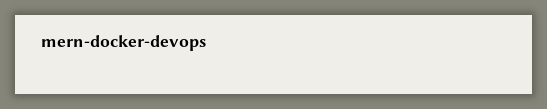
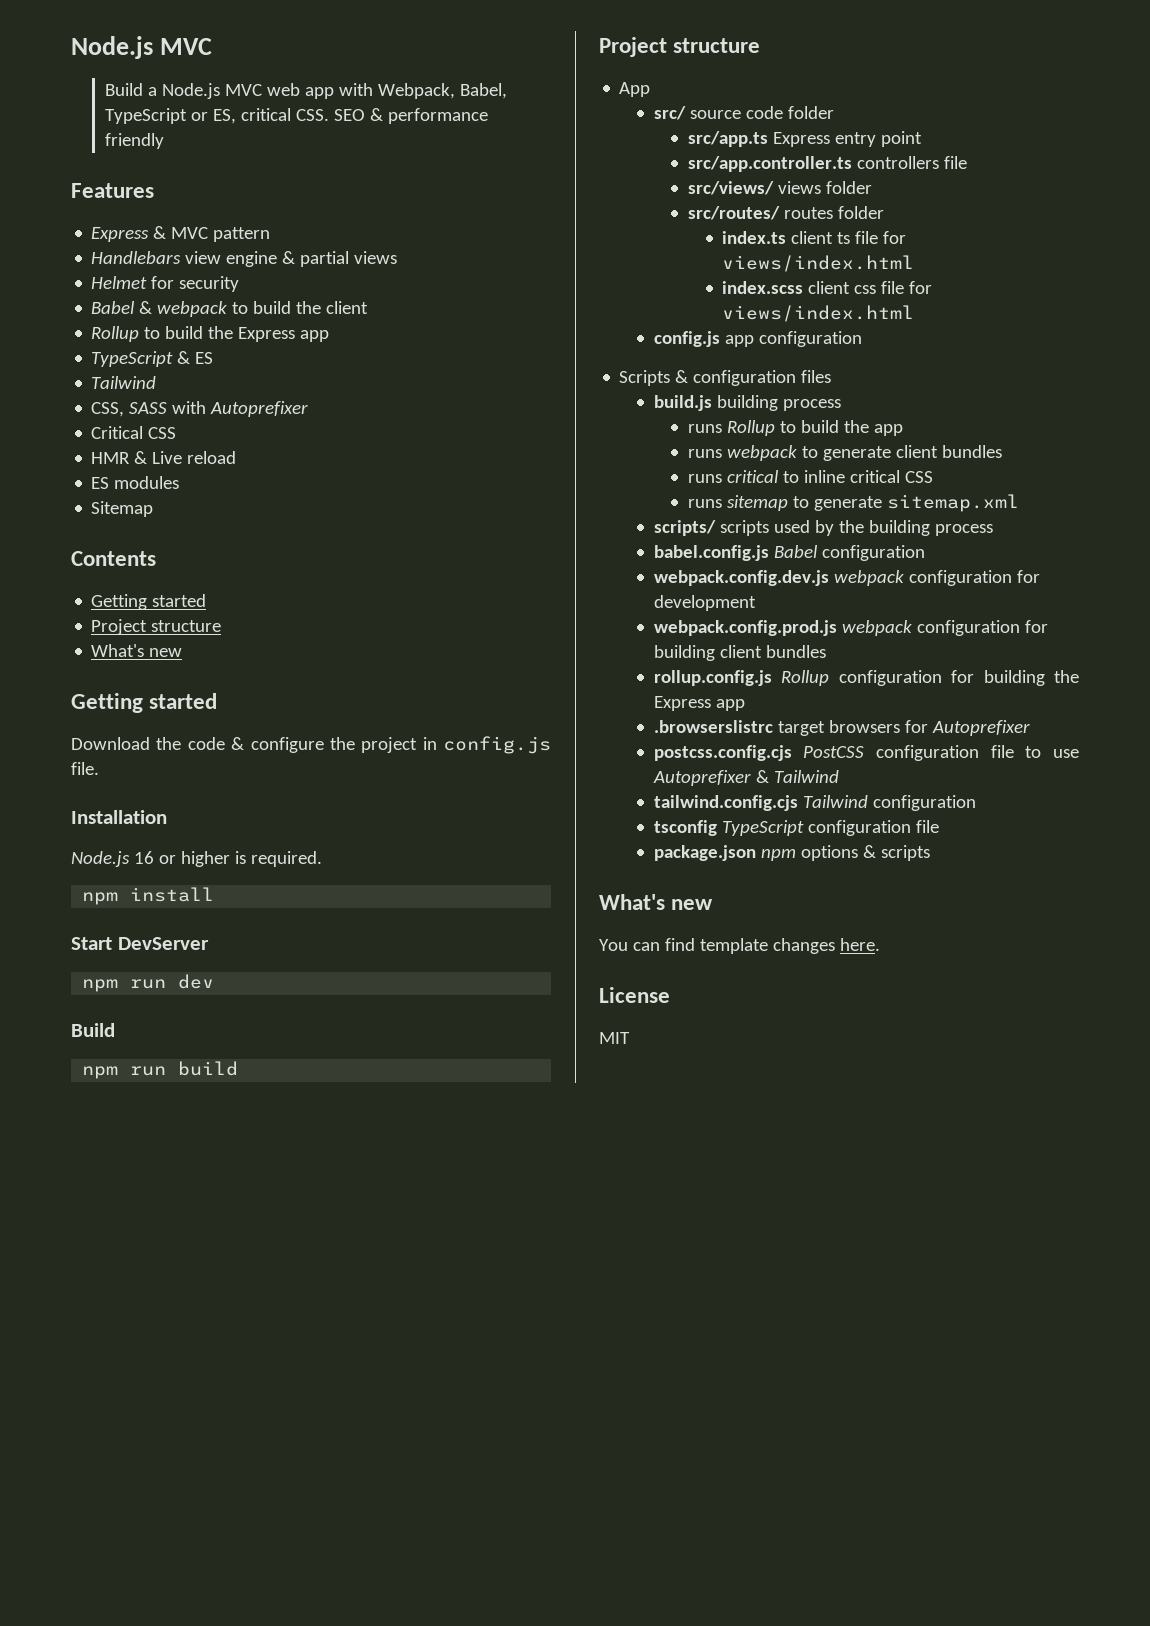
[41,35,206,51] mern-docker-devops -> [71,36,213,59] [105,83,508,99] [105,108,489,124] [105,133,165,149] [71,183,154,198] [91,226,271,242] [91,251,398,267] [91,276,240,292] [91,301,369,317] [91,326,330,342] [91,351,214,367] [91,376,157,389] [91,401,309,417] [91,426,177,439] [91,451,237,464] [91,476,180,489] [91,501,154,517] [71,551,156,566] [91,594,207,610] [91,619,222,635] [91,644,183,657] [71,693,218,713] [71,736,551,754] [71,762,99,775] [71,810,167,824] [71,851,322,867] [82,887,215,905] [71,937,209,950] [82,974,215,992] [71,1023,115,1037] [82,1061,239,1079] [599,37,761,57] [619,82,651,97] [653,106,834,120] [688,131,922,147] [688,156,967,172] [688,181,872,195] [688,206,884,220] [722,231,907,244] [722,255,915,272] [722,281,933,294] [722,305,915,322] [653,331,862,347] [619,370,832,386] [653,395,841,411] [688,420,903,436] [688,445,1002,461] [688,470,933,483] [688,494,1019,512] [653,520,993,536] [653,545,925,561] [653,570,1040,586] [653,595,756,611] [653,620,1048,636] [653,645,826,661] [653,670,1079,686] [653,696,745,711] [653,720,1030,736] [653,745,1079,761] [652,770,839,786] [653,795,976,811] [653,820,939,836] [653,845,930,861] [599,894,714,910] [599,938,880,954] [599,987,670,1003] [599,1032,630,1044] Node.js MVC // Build a Node.js MVC web app with Webpack, Babel, TypeScript or ES, critical CSS. SEO & performance friendly // Features // Express & MVC pattern // Handlebars view engine & partial views // Helmet for security // Babel & webpack to build the client // Rollup to build the Express app // TypeScript & ES // Tailwind // CSS, SASS with Autoprefixer // Critical CSS // HMR & Live reload // ES modules // Sitemap // Contents // Getting started // Project structure // What's new // Getting started // Download the code & configure the project in config.js file. // Installation // Node.js 16 or higher is required. // npm install // Start DevServer // npm run dev // Build // npm run build // Project structure // App // src/ source code folder // src/app.ts Express entry point // src/app.controller.ts controllers file // src/views/ views folder // src/routes/ routes folder // index.ts client ts file for views/index.html // index.scss client css file for views/index.html // config.js app configuration // Scripts & configuration files // build.js building process // runs Rollup to build the app // runs webpack to generate client bundles // runs critical to inline critical CSS // runs sitemap to generate sitemap.xml // scripts/ scripts used by the building process // babel.config.js Babel configuration // webpack.config.dev.js webpack configuration for development // webpack.config.prod.js webpack configuration for building client bundles // rollup.config.js Rollup configuration for building the Express app // .browserslistrc target browsers for Autoprefixer // postcss.config.cjs PostCSS configuration file to use Autoprefixer & Tailwind // tailwind.config.cjs Tailwind configuration // tsconfig TypeScript configuration file // package.json npm options & scripts // What's new // You can find template changes here. // License // MIT

